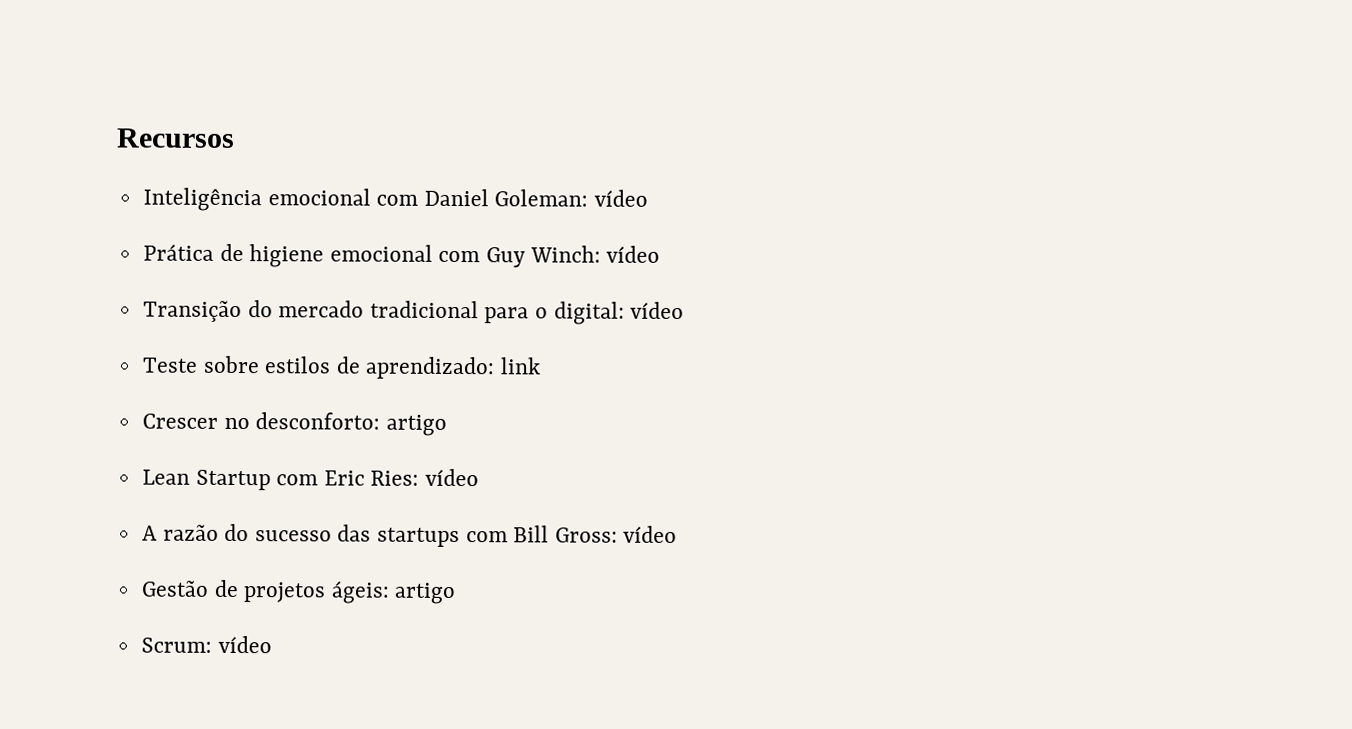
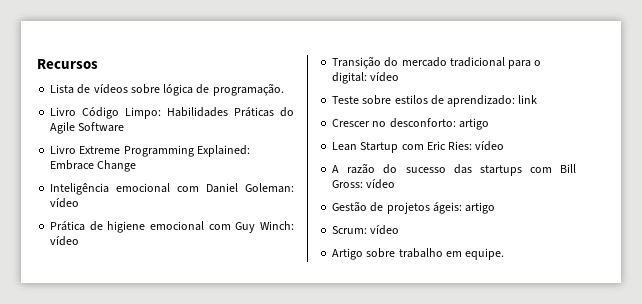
(235, 138) none -> [50,83,284,96] [50,107,294,119] [50,122,125,134] [50,145,250,157] [50,160,137,172] // Lista de vídeos sobre lógica de programação. // Livro Código Limpo: Habilidades Práticas do Agile Software // Livro Extreme Programming Explained: Embrace Change
(272, 644) none -> [332,248,505,260] // Artigo sobre trabalho em equipe.

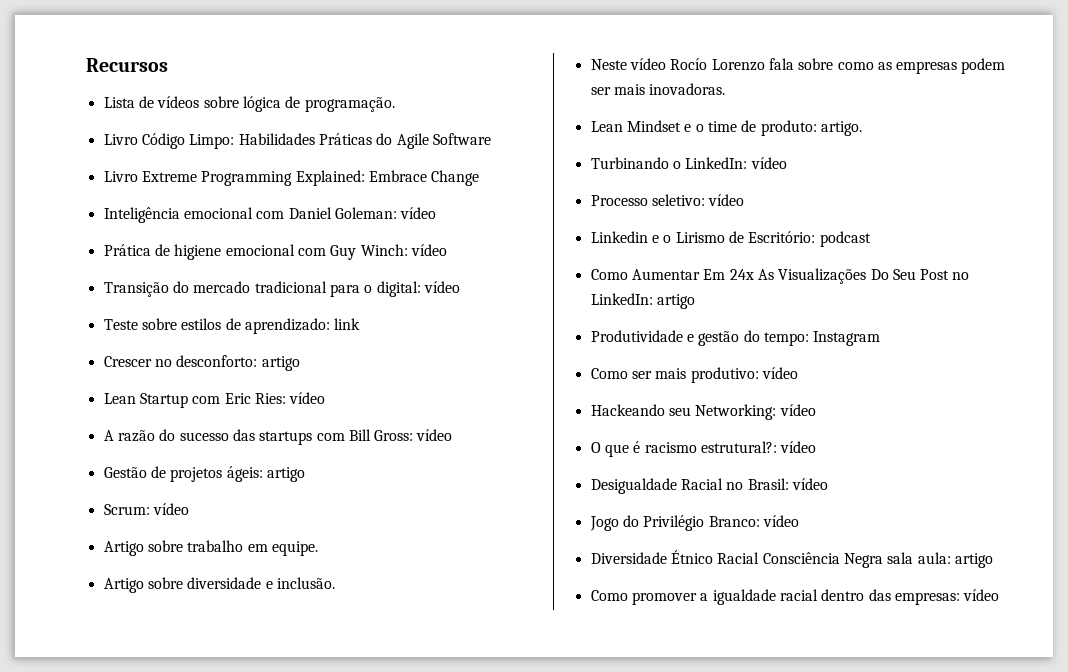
(505, 254) none -> [103,577,335,593] [590,58,1006,74] [590,83,726,95] [590,120,862,136] [590,157,787,169] [590,194,745,206] [590,231,871,247] [590,268,970,284] [590,293,695,309] [590,330,881,346] [590,367,798,383] [590,404,816,420] [590,441,817,457] [590,478,828,494] [589,515,799,531] [590,550,993,568] [590,589,1000,605] // Artigo sobre diversidade e inclusão. // Neste vídeo Rocío Lorenzo fala sobre como as empresas podem ser mais inovadoras. // Lean Mindset e o time de produto: artigo. // Turbinando o LinkedIn: vídeo // Processo seletivo: vídeo // Linkedin e o Lirismo de Escritório: podcast // Como Aumentar Em 24x As Visualizações Do Seu Post no LinkedIn: artigo // Produtividade e gestão do tempo: Instagram // Como ser mais produtivo: vídeo // Hackeando seu Networking: vídeo // O que é racismo estrutural?: vídeo // Desigualdade Racial no Brasil: vídeo // Jogo do Privilégio Branco: vídeo // Diversidade Étnico Racial Consciência Negra sala aula: artigo // Como promover a igualdade racial dentro das empresas: vídeo

